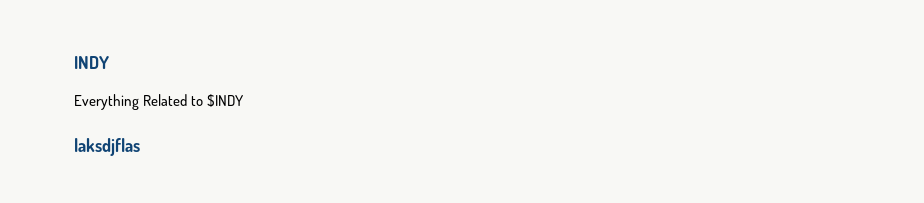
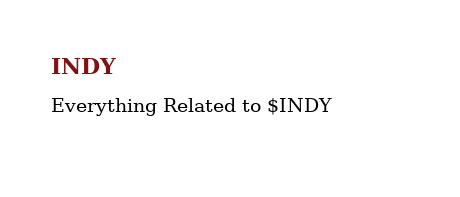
[74,138,140,156] // laksdjflas -> (332, 106) none

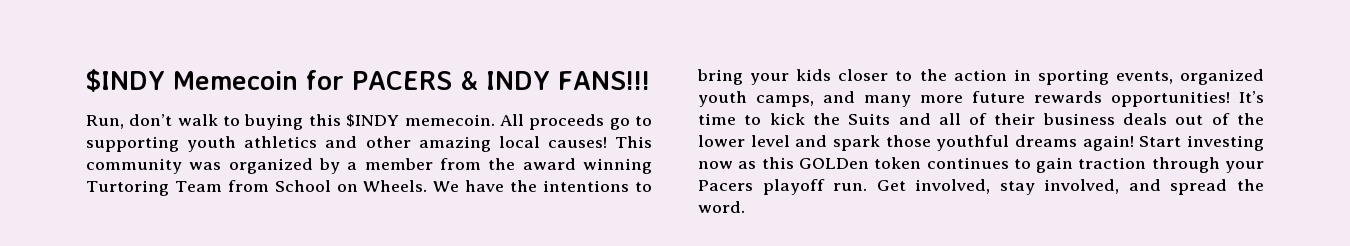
[51,58,116,74] [51,98,332,116] INDY // Everything Related to $INDY -> [86,69,650,92] [86,114,652,130] [86,136,652,152] [86,158,652,174] [86,180,652,196] [697,69,1264,85] [698,91,1264,107] [698,113,1264,125] [698,135,1264,151] [698,157,1264,173] [698,179,1264,195] [698,201,745,213] $INDY Memecoin for PACERS & INDY FANS!!! // Run, don’t walk to buying this $INDY memecoin. All proceeds go to supporting youth athletics and other amazing local causes! This community was organized by a member from the award winning Turtoring Team from School on Wheels. We have the intentions to bring your kids closer to the action in sporting events, organized youth camps, and many more future rewards opportunities! It’s time to kick the Suits and all of their business deals out of the lower level and spark those youthful dreams again! Start investing now as this GOLDen token continues to gain traction through your Pacers playoff run. Get involved, stay involved, and spread the word.

